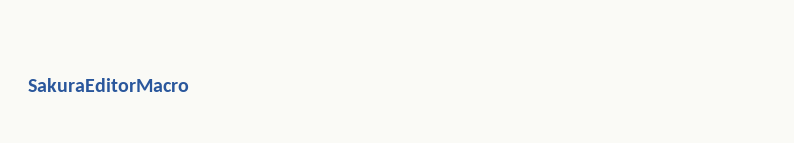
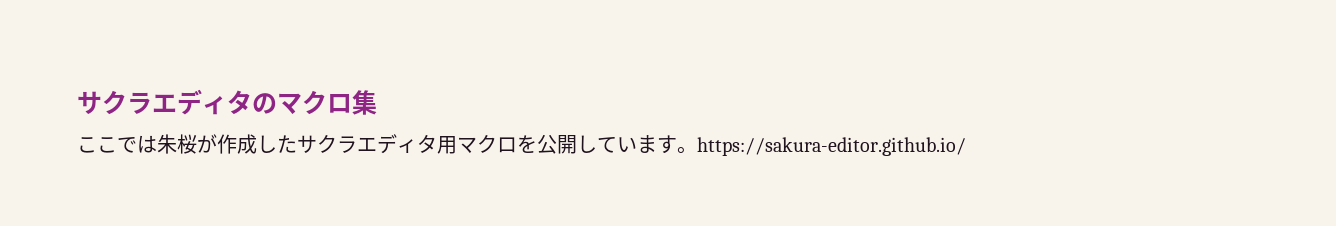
[28,78,189,92] SakuraEditorMacro -> [77,89,377,115] [77,134,966,156] サクラエディタのマクロ集 // ここでは朱桜が作成したサクラエディタ用マクロを公開しています。https://sakura-editor.github.io/

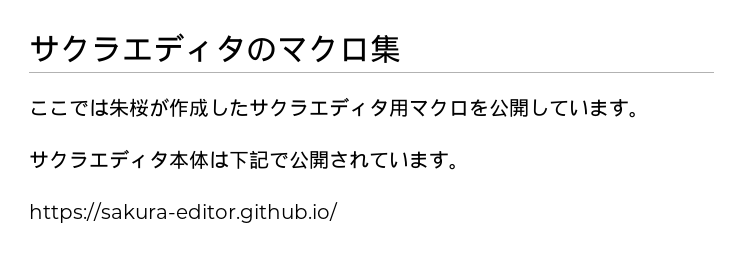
(697, 150) none -> [29,149,469,170] // サクラエディタ本体は下記で公開されています。 //

